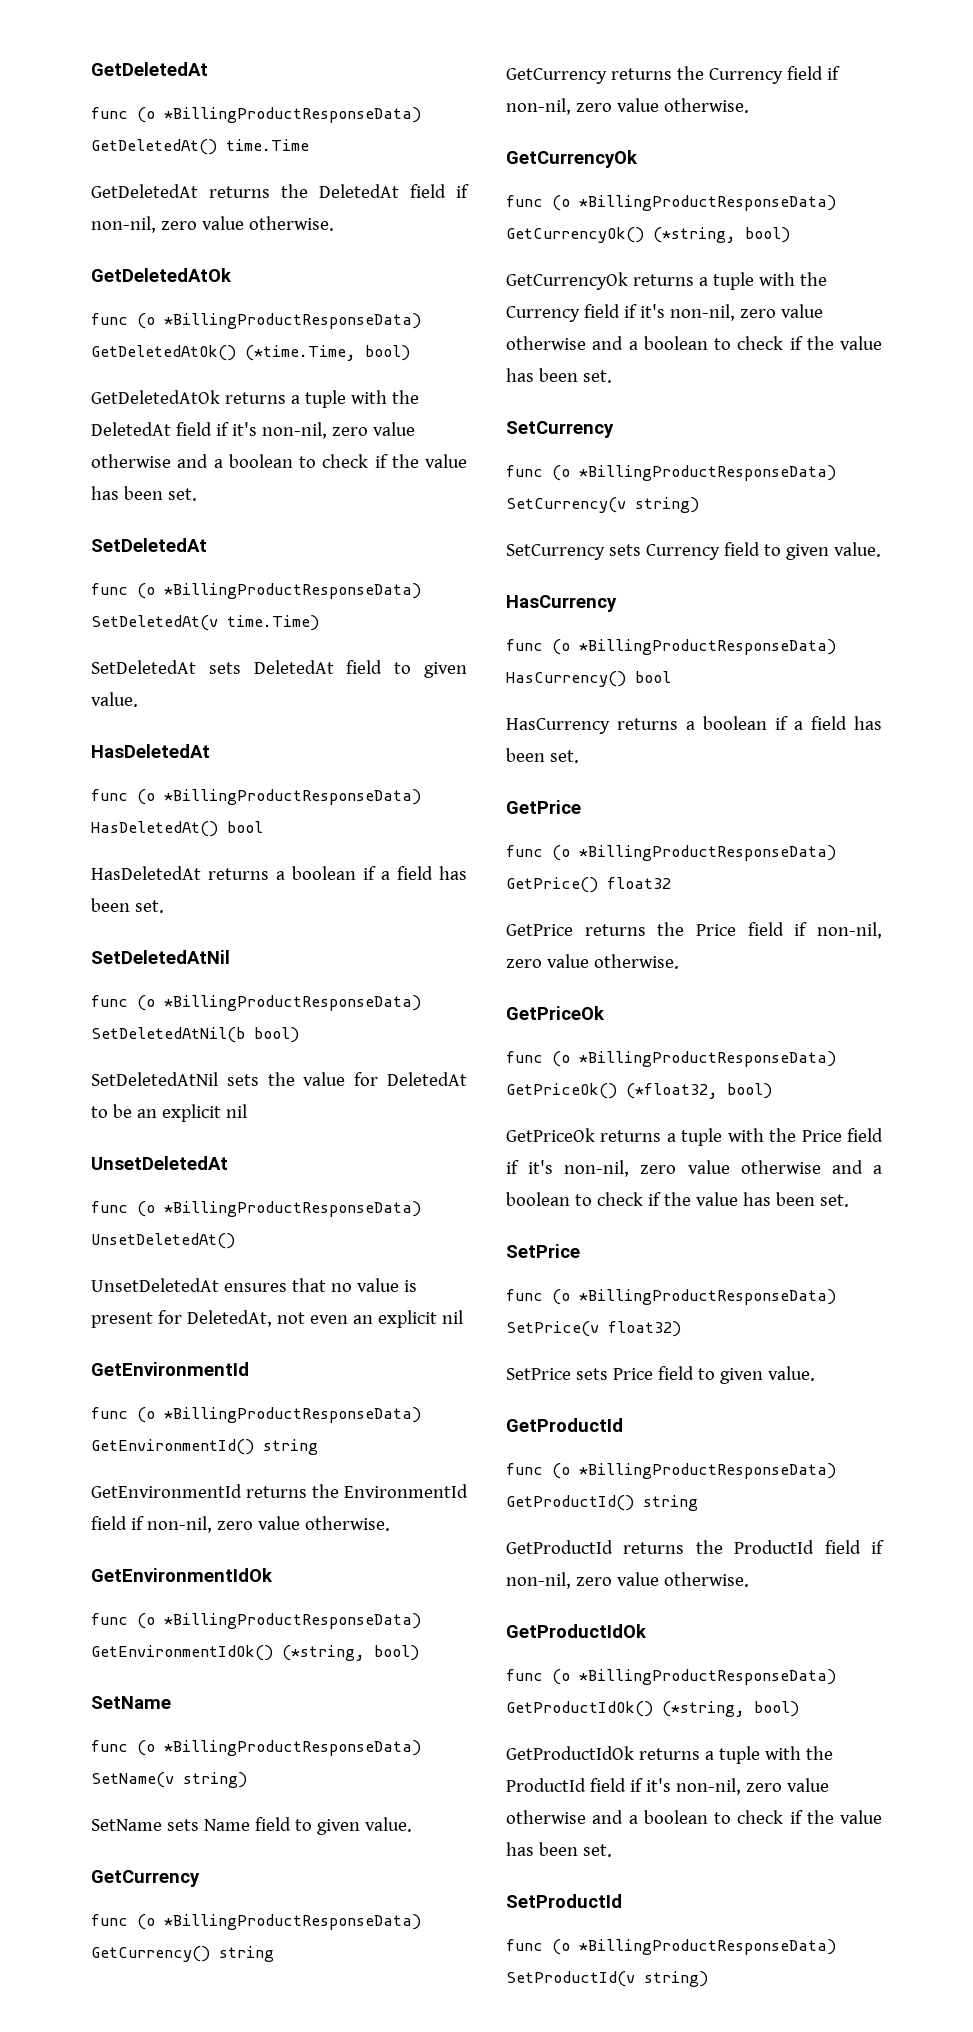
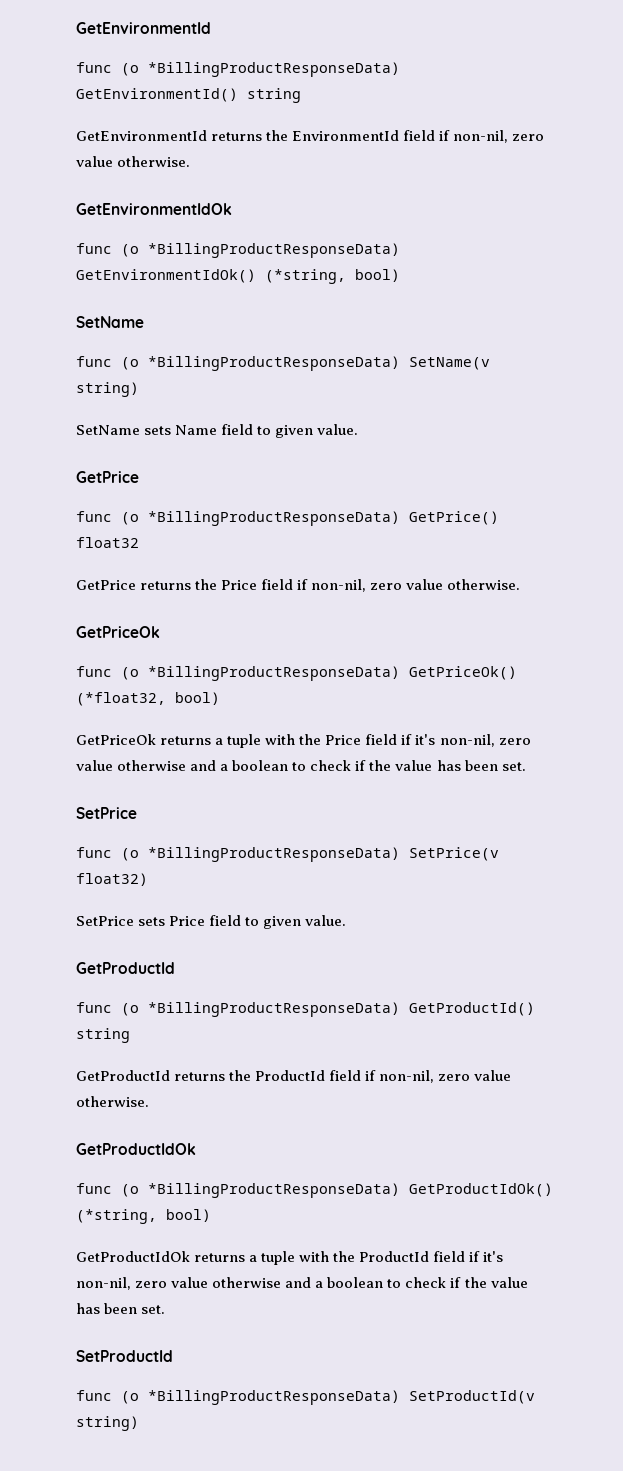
[91,62,208,76] [91,107,421,123] [91,139,309,155] [91,184,469,198] [91,216,334,233] [91,268,232,282] [91,313,421,329] [91,345,410,361] [91,390,419,408] [91,422,415,439] [91,454,467,468] [91,486,197,501] [91,538,207,552] [91,583,421,599] [91,615,319,631] [91,660,467,678] [91,692,138,707] [91,744,210,758] [91,789,421,805] [91,821,263,837] [91,866,467,880] [91,898,164,913] [91,950,230,964] [91,995,421,1011] [91,1027,299,1043] [91,1072,467,1086] [91,1104,247,1122] [91,1156,228,1170] [91,1201,421,1217] [91,1233,235,1249] [91,1278,417,1292] [91,1310,463,1328] GetDeletedAt // func (o *BillingProductResponseData) GetDeletedAt() time.Time // GetDeletedAt returns the DeletedAt field if non-nil, zero value otherwise. // GetDeletedAtOk // func (o *BillingProductResponseData) GetDeletedAtOk() (*time.Time, bool) // GetDeletedAtOk returns a tuple with the DeletedAt field if it's non-nil, zero value otherwise and a boolean to check if the value has been set. // SetDeletedAt // func (o *BillingProductResponseData) SetDeletedAt(v time.Time) // SetDeletedAt sets DeletedAt field to given value. // HasDeletedAt // func (o *BillingProductResponseData) HasDeletedAt() bool // HasDeletedAt returns a boolean if a field has been set. // SetDeletedAtNil // func (o *BillingProductResponseData) SetDeletedAtNil(b bool) // SetDeletedAtNil sets the value for DeletedAt to be an explicit nil // UnsetDeletedAt // func (o *BillingProductResponseData) UnsetDeletedAt() // UnsetDeletedAt ensures that no value is present for DeletedAt, not even an explicit nil // -> (76, 28) none
[91,1870,200,1887] [91,1914,421,1930] [91,1946,274,1962] [506,66,840,84] [506,98,749,115] [506,150,638,168] [506,195,836,211] [506,227,790,243] [506,272,827,290] [506,304,823,322] [506,336,882,350] [506,368,612,383] [506,421,614,438] [506,465,836,481] [506,497,699,513] [506,542,881,560] [506,595,617,612] [506,639,836,655] [506,671,671,687] [506,716,882,734] [506,748,579,763] // GetCurrency // func (o *BillingProductResponseData) GetCurrency() string // GetCurrency returns the Currency field if non-nil, zero value otherwise. // GetCurrencyOk // func (o *BillingProductResponseData) GetCurrencyOk() (*string, bool) // GetCurrencyOk returns a tuple with the Currency field if it's non-nil, zero value otherwise and a boolean to check if the value has been set. // SetCurrency // func (o *BillingProductResponseData) SetCurrency(v string) // SetCurrency sets Currency field to given value. // HasCurrency // func (o *BillingProductResponseData) HasCurrency() bool // HasCurrency returns a boolean if a field has been set. -> (359, 429) none

